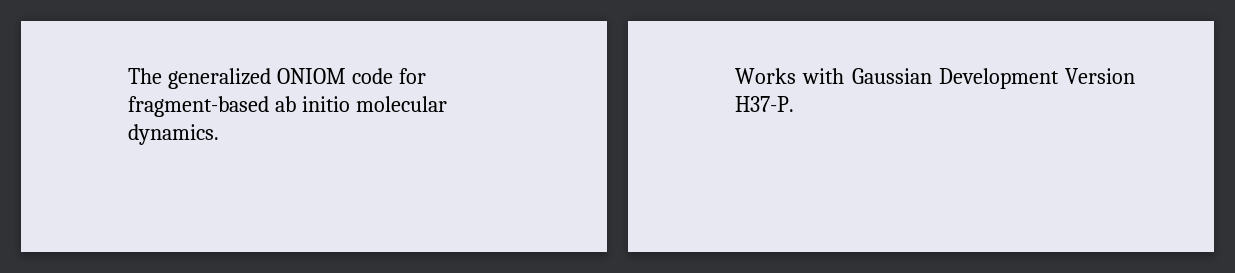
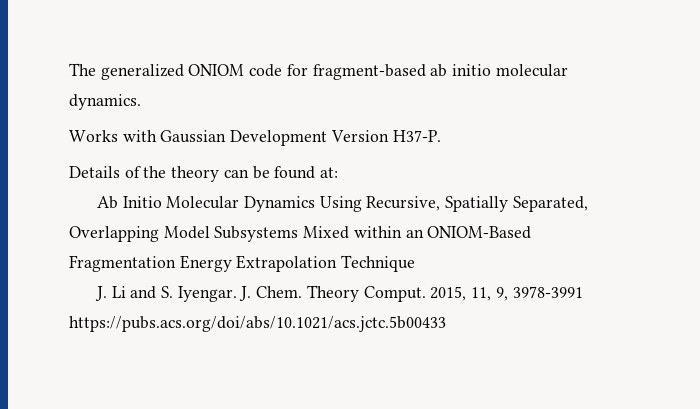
(794, 104) none -> [69,166,339,182] [96,196,588,212] [69,226,532,242] [69,255,416,272] [94,285,583,302] [69,316,446,332] // Details of the theory can be found at: // Ab Initio Molecular Dynamics Using Recursive, Spatially Separated, Overlapping Model Subsystems Mixed within an ONIOM-Based Fragmentation Energy Extrapolation Technique // J. Li and S. Iyengar. J. Chem. Theory Comput. 2015, 11, 9, 3978-3991 https://pubs.acs.org/doi/abs/10.1021/acs.jctc.5b00433

